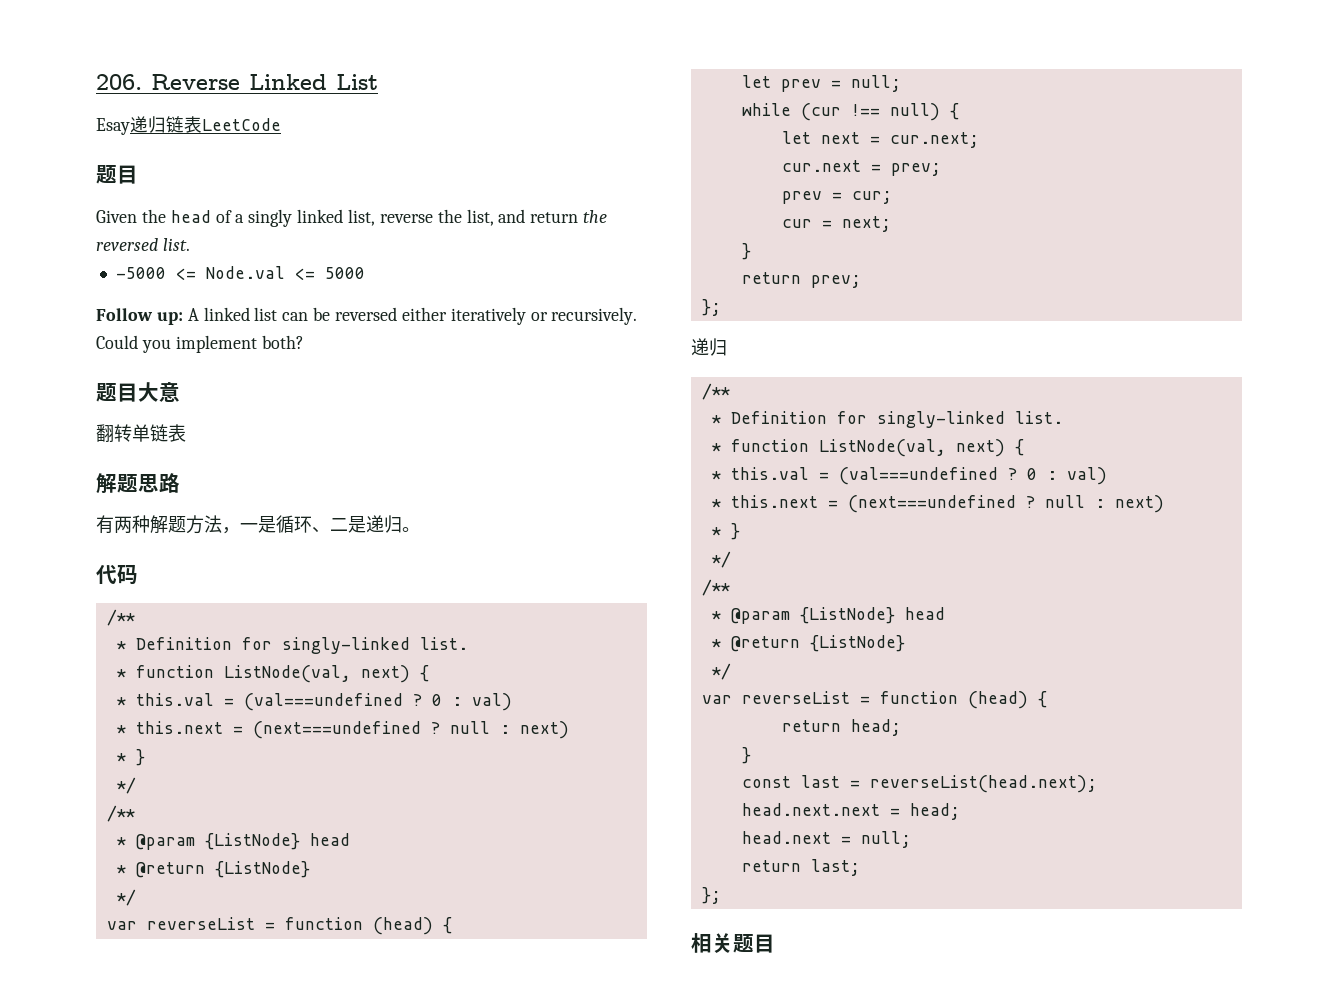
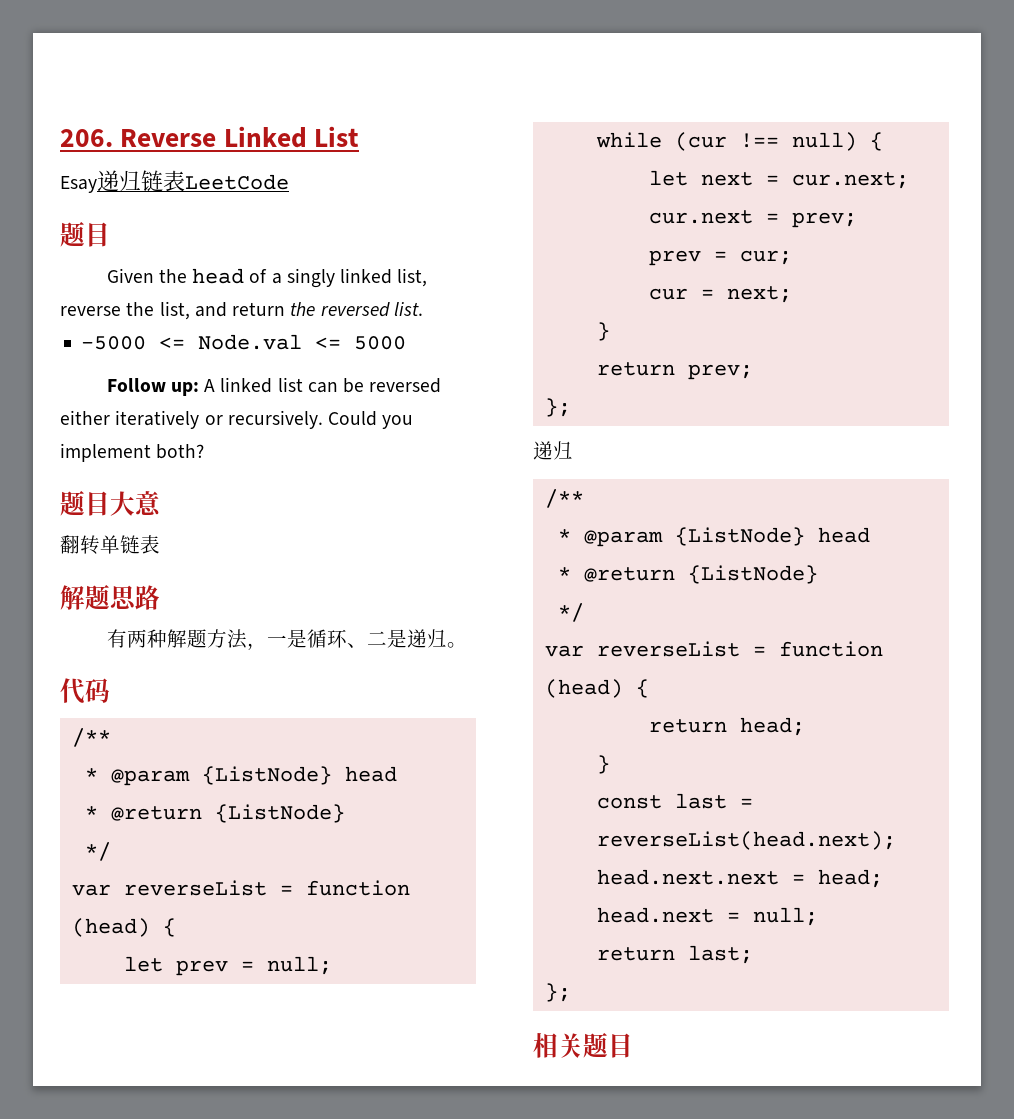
[116,637,468,654] [116,665,429,683] [116,693,512,711] [116,721,569,739] [116,749,145,766] [116,777,136,794] [106,805,135,822] // * Definition for singly-linked list. // * function ListNode(val, next) { // * this.val = (val===undefined ? 0 : val) // * this.next = (next===undefined ? null : next) // * } // */ // /** -> (111, 737) none
[711,411,1063,428] [711,439,1024,457] [711,467,1107,485] [711,495,1164,513] [711,523,740,540] [711,551,731,568] [701,579,730,596] // * Definition for singly-linked list. // * function ListNode(val, next) { // * this.val = (val===undefined ? 0 : val) // * this.next = (next===undefined ? null : next) // * } // */ // /** -> (584, 498) none

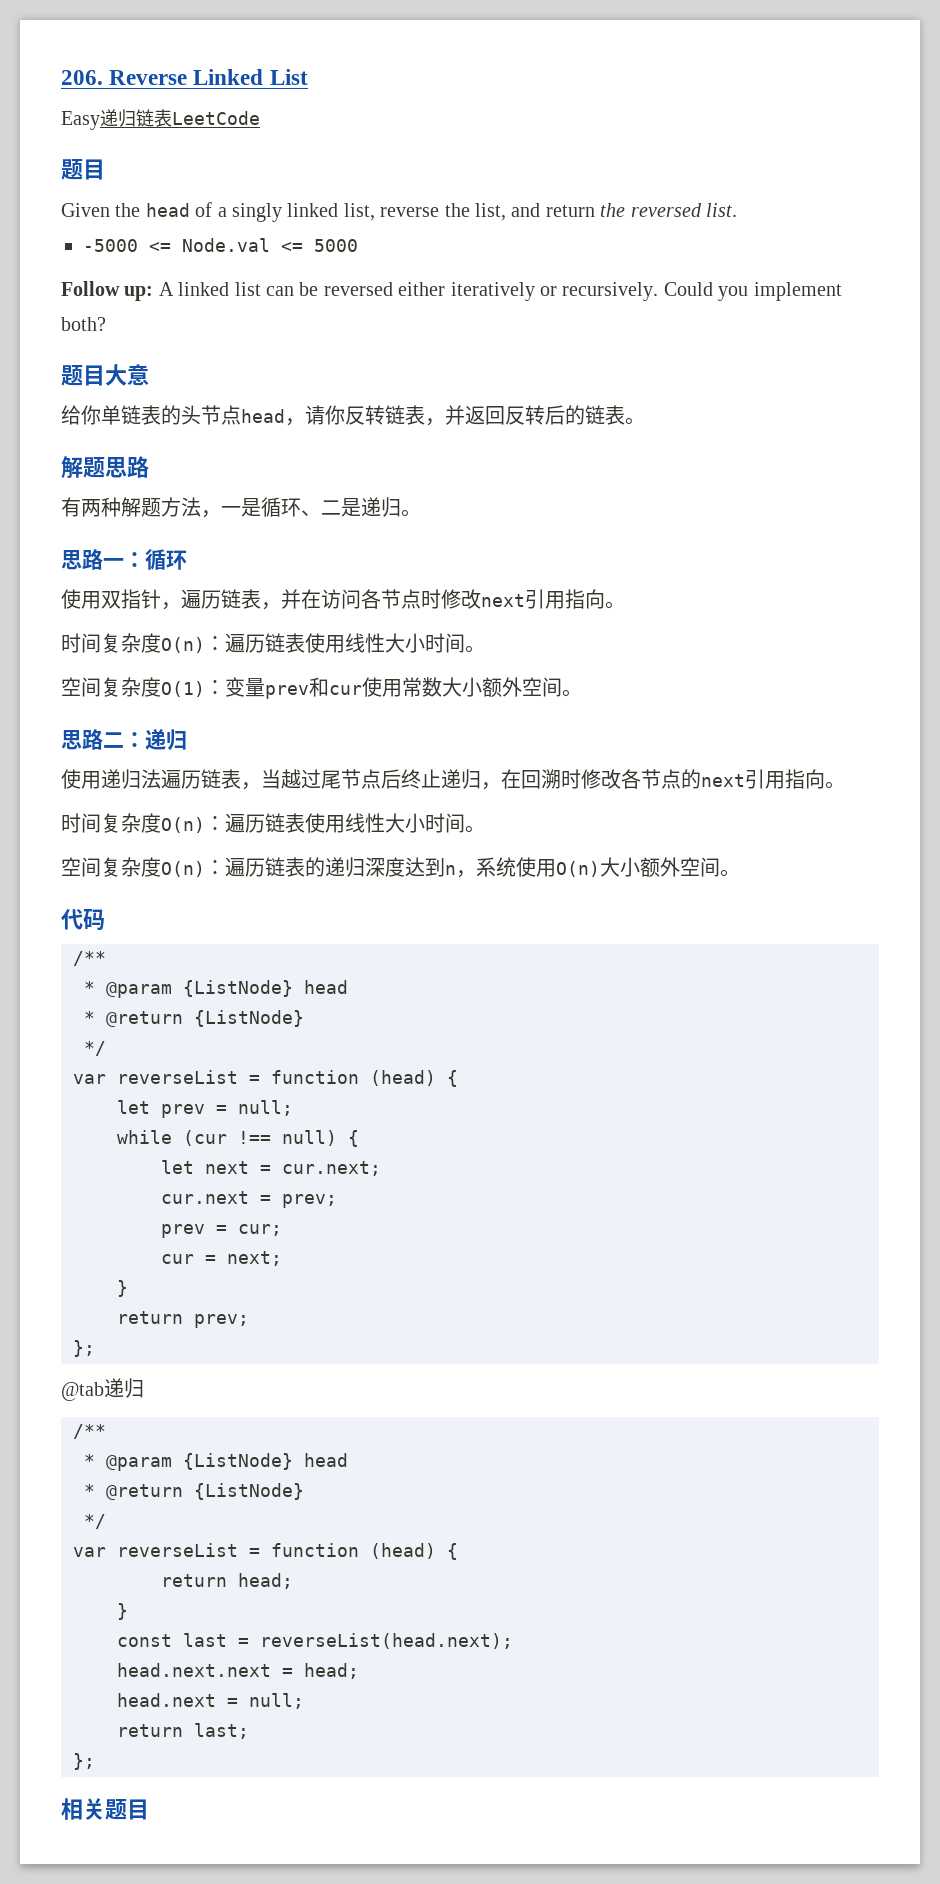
[60,176,97,193] Esay -> [61,111,100,130] Easy
[60,535,100,555] 翻转 -> [61,405,101,425] 给你
(160, 544) none -> [161,405,645,426] 的头节点head，请你反转链表，并返回反转后的链表。
(467, 645) none -> [61,549,187,570] [61,589,625,610] [61,633,485,653] [61,677,582,699] [61,729,187,751] [61,769,845,790] [61,813,485,833] [61,857,740,878] // 思路一：循环 // 使用双指针，遍历链表，并在访问各节点时修改next引用指向。 // 时间复杂度O(n)：遍历链表使用线性大小时间。 // 空间复杂度O(1)：变量prev和cur使用常数大小额外空间。 // 思路二：递归 // 使用递归法遍历链表，当越过尾节点后终止递归，在回溯时修改各节点的next引用指向。 // 时间复杂度O(n)：遍历链表使用线性大小时间。 // 空间复杂度O(n)：遍历链表的递归深度达到n，系统使用O(n)大小额外空间。
(571, 407) none -> [61,1382,104,1401] @tab

